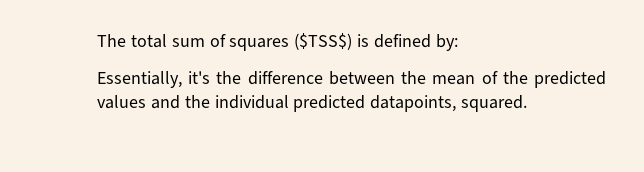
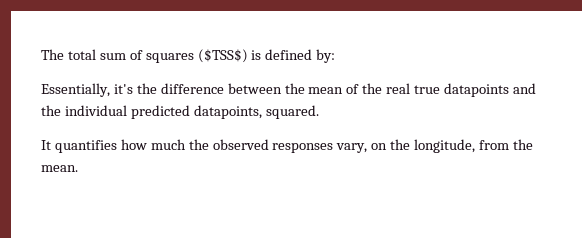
[534,71,606,88] [97,95,146,109] predicted values -> [386,83,510,97] real true datapoints
(528, 103) none -> [41,139,533,153] [41,165,78,172] // It quantifies how much the observed responses vary, on the longitude, from the mean.

